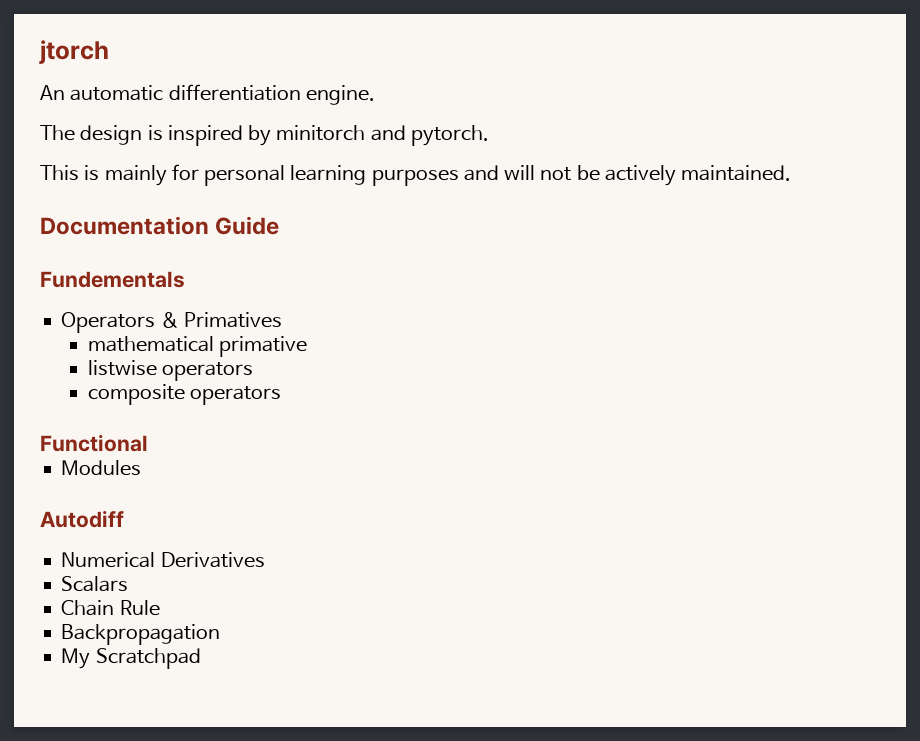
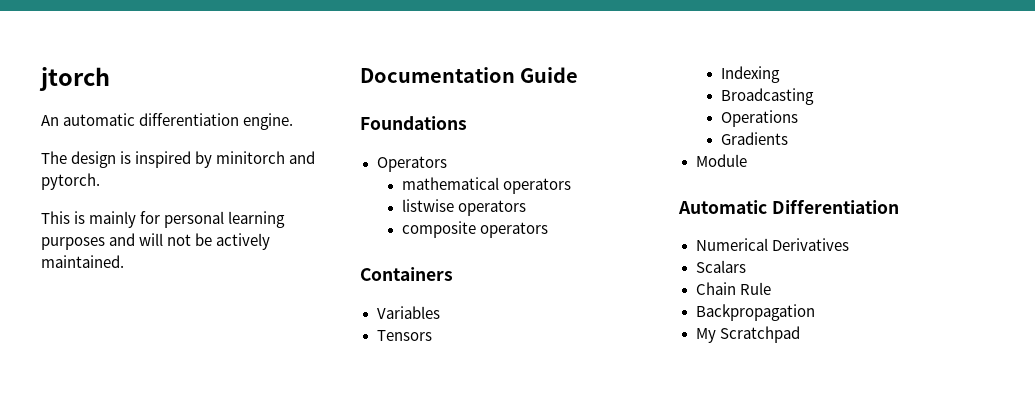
[40,271,185,288] Fundementals -> [360,116,467,130] Foundations
[160,312,282,328] & Primatives -> (447, 164) none
[219,336,308,357] primative -> [502,178,571,194] operators
[40,434,148,452] [61,460,142,476] [40,510,124,528] Functional // Modules // Autodiff -> [360,267,453,281] [376,306,440,319] [376,330,432,341] [720,66,780,83] [720,88,814,105] [720,110,798,127] [720,132,788,145] [695,154,747,167] [678,199,899,214] Containers // Variables // Tensors // Indexing // Broadcasting // Operations // Gradients // Module // Automatic Differentiation

